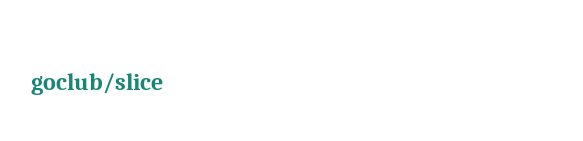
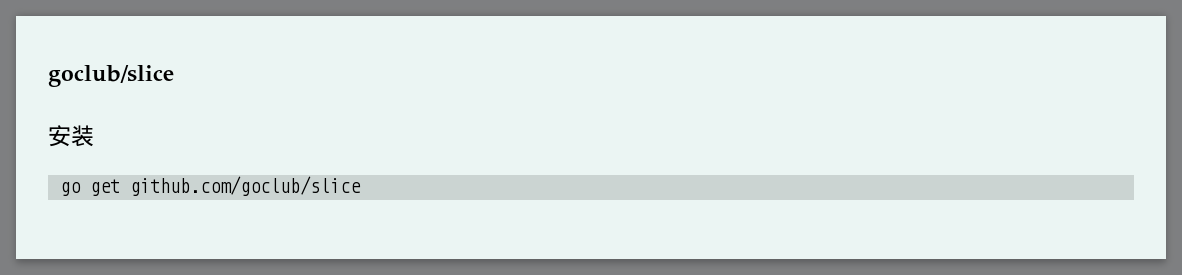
(163, 84) none -> [48,125,94,147] [60,176,362,196] // 安装 // go get github.com/goclub/slice

